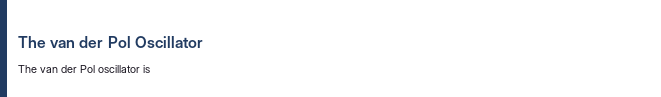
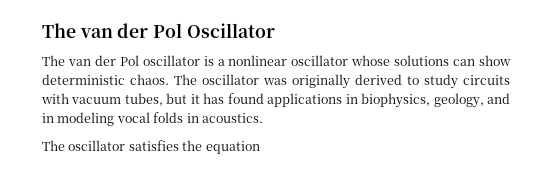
(150, 69) none -> [217,55,512,66] [42,74,510,89] [41,93,510,108] [42,112,263,126] [42,140,260,154] a nonlinear oscillator whose solutions can show deterministic chaos. The oscillator was originally derived to study circuits with vacuum tubes, but it has found applications in biophysics, geology, and in modeling vocal folds in acoustics. // The oscillator satisfies the equation

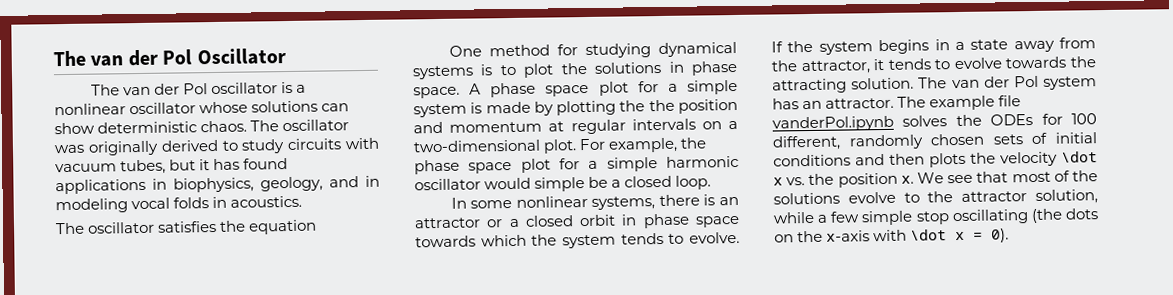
(260, 147) none -> [448,41,737,59] [412,60,738,80] [413,79,738,99] [413,98,738,118] [413,118,738,135] [413,137,708,154] [414,155,739,175] [414,175,712,192] [450,194,739,210] [414,213,740,229] [415,231,740,249] [771,37,1096,55] [771,56,1096,75] [772,75,1097,94] [772,95,1022,111] [772,113,1097,132] [772,132,1097,151] [773,151,1098,168] [773,170,1098,188] [773,189,1098,205] [773,208,1099,226] [774,228,1010,243] // One method for studying dynamical systems is to plot the solutions in phase space. A phase space plot for a simple system is made by plotting the the position and momentum at regular intervals on a two-dimensional plot. For example, the phase space plot for a simple harmonic oscillator would simple be a closed loop. // In some nonlinear systems, there is an attractor or a closed orbit in phase space towards which the system tends to evolve. If the system begins in a state away from the attractor, it tends to evolve towards the attracting solution. The van der Pol system has an attractor. The example file vanderPol.ipynb solves the ODEs for 100 different, randomly chosen sets of initial conditions and then plots the velocity \dot x vs. the position x. We see that most of the solutions evolve to the attractor solution, while a few simple stop oscillating (the dots on the x-axis with \dot x = 0).

